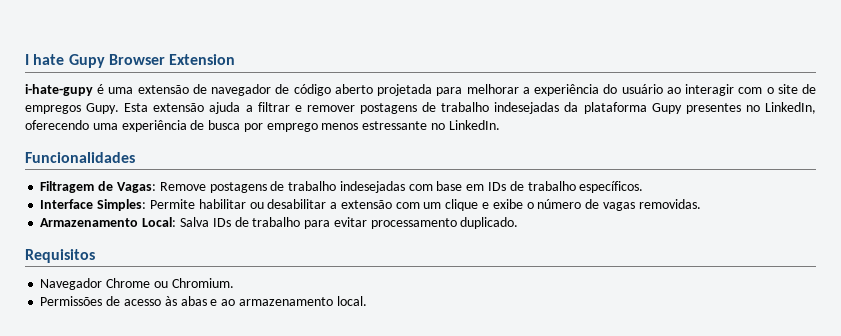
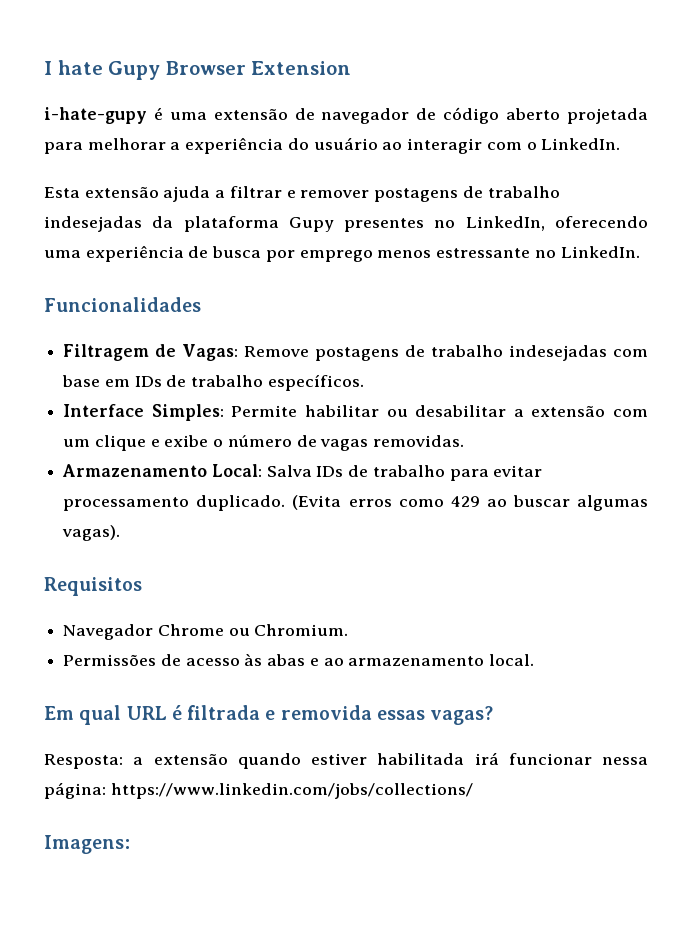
[777,84,816,94] [25,103,120,114] site de empregos Gupy. -> [541,138,621,150] LinkedIn. //
(519, 223) none -> [292,495,648,511] [62,525,121,541] (Evita erros como 429 ao buscar algumas vagas).
(367, 301) none -> [44,705,494,725] [44,752,648,769] [44,782,473,799] [44,835,130,854] // Em qual URL é filtrada e removida essas vagas? // Resposta: a extensão quando estiver habilitada irá funcionar nessa página: https://www.linkedin.com/jobs/collections/ // Imagens:

